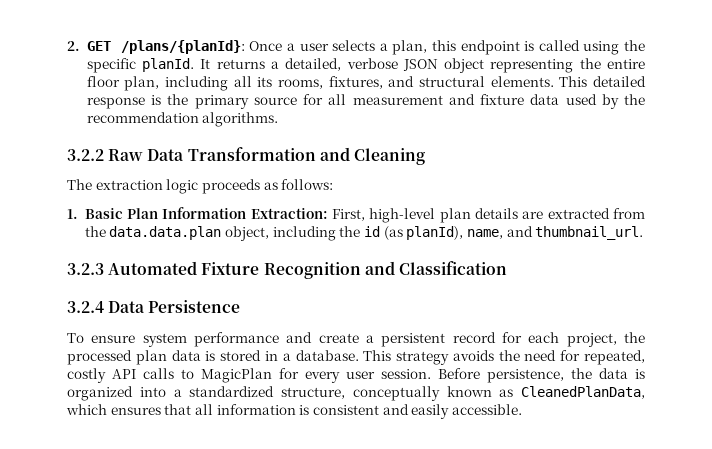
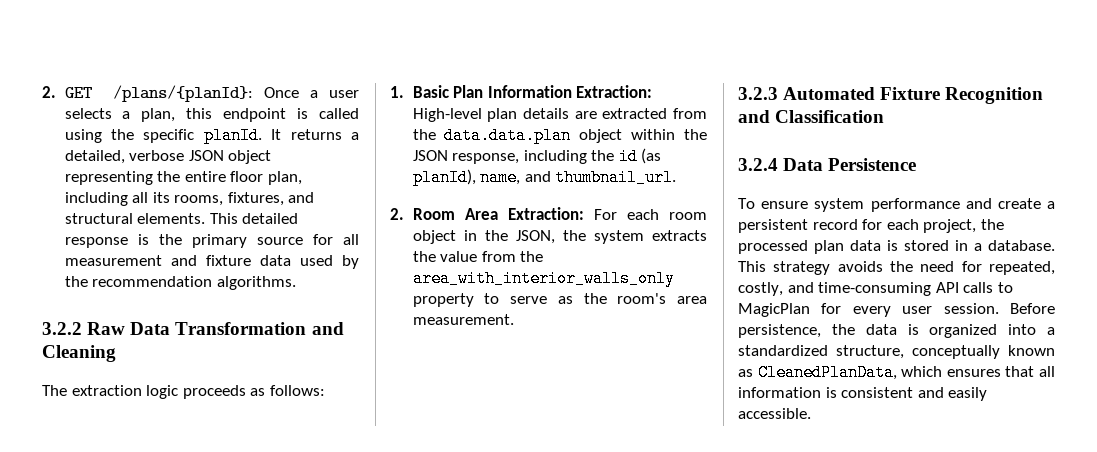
[332,208,436,223] First, high-level -> [412,108,482,122] High-level
[225,226,270,241] object, -> [579,129,707,143] [412,150,520,164] object within the JSON response,
(644, 233) none -> [390,207,707,220] [412,230,707,244] [412,251,544,262] [412,270,675,287] [412,293,707,307] [412,314,514,325] // 2. Room Area Extraction: For each room object in the JSON, the system extracts the value from the area_with_interior_walls_only property to serve as the room's area measurement.
[67,368,106,383] costly -> [738,282,932,296] costly, and time-consuming

